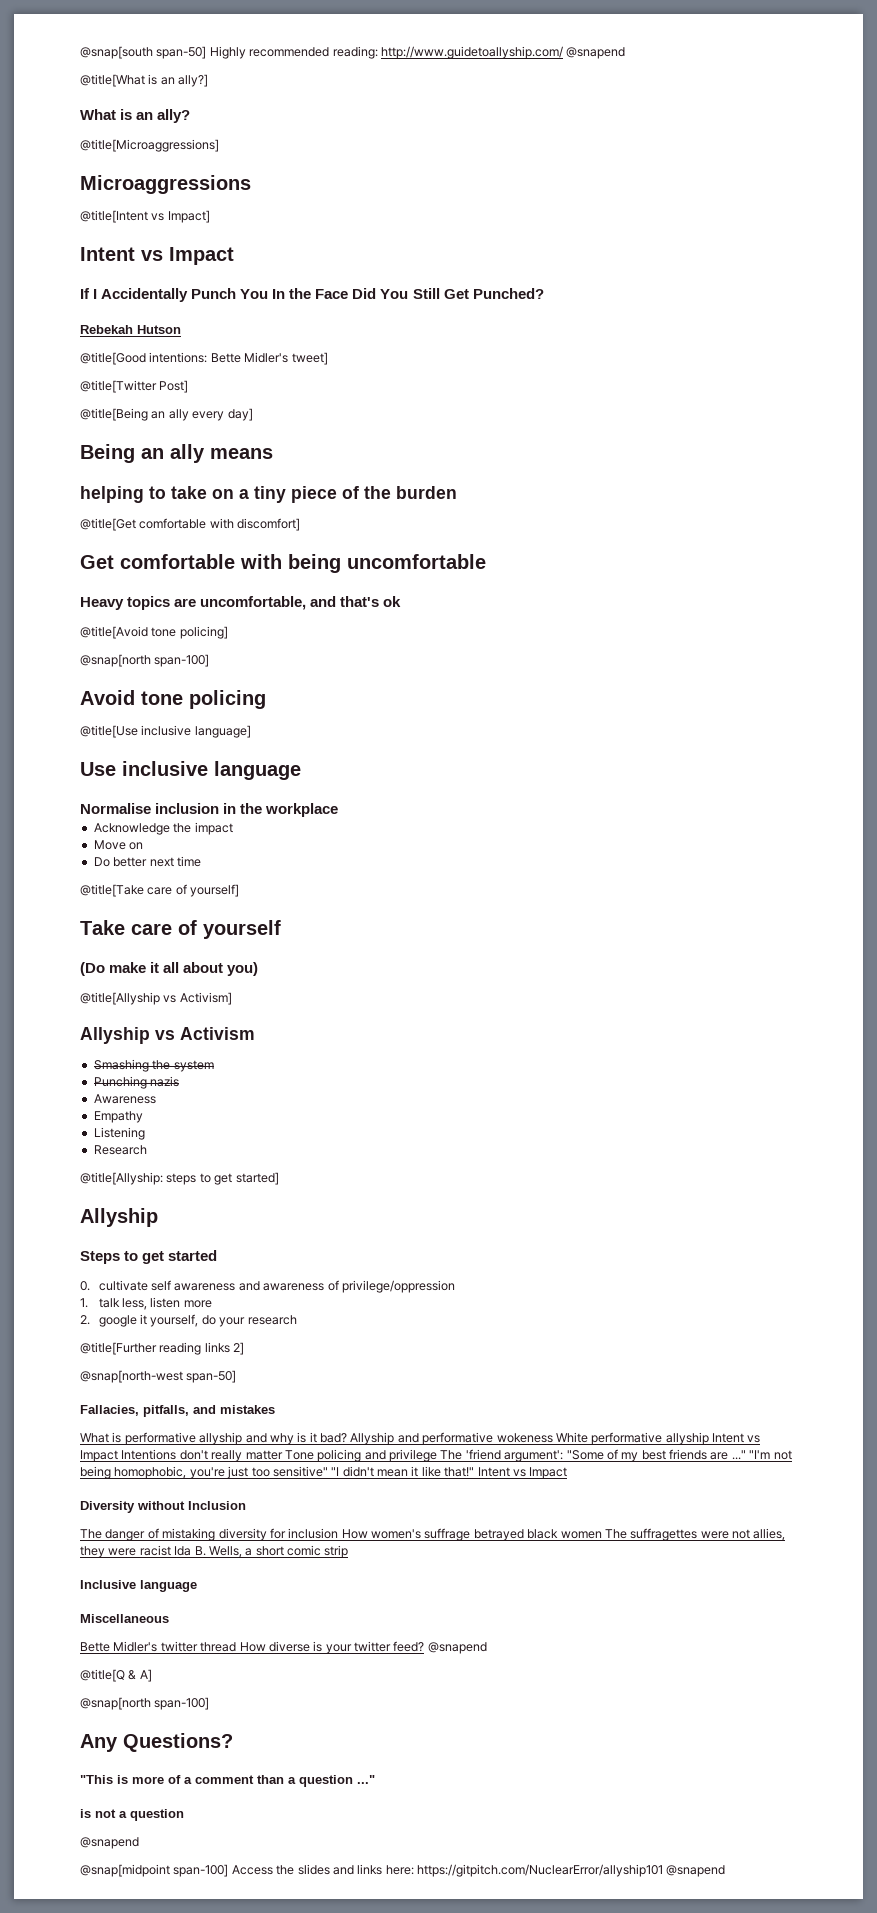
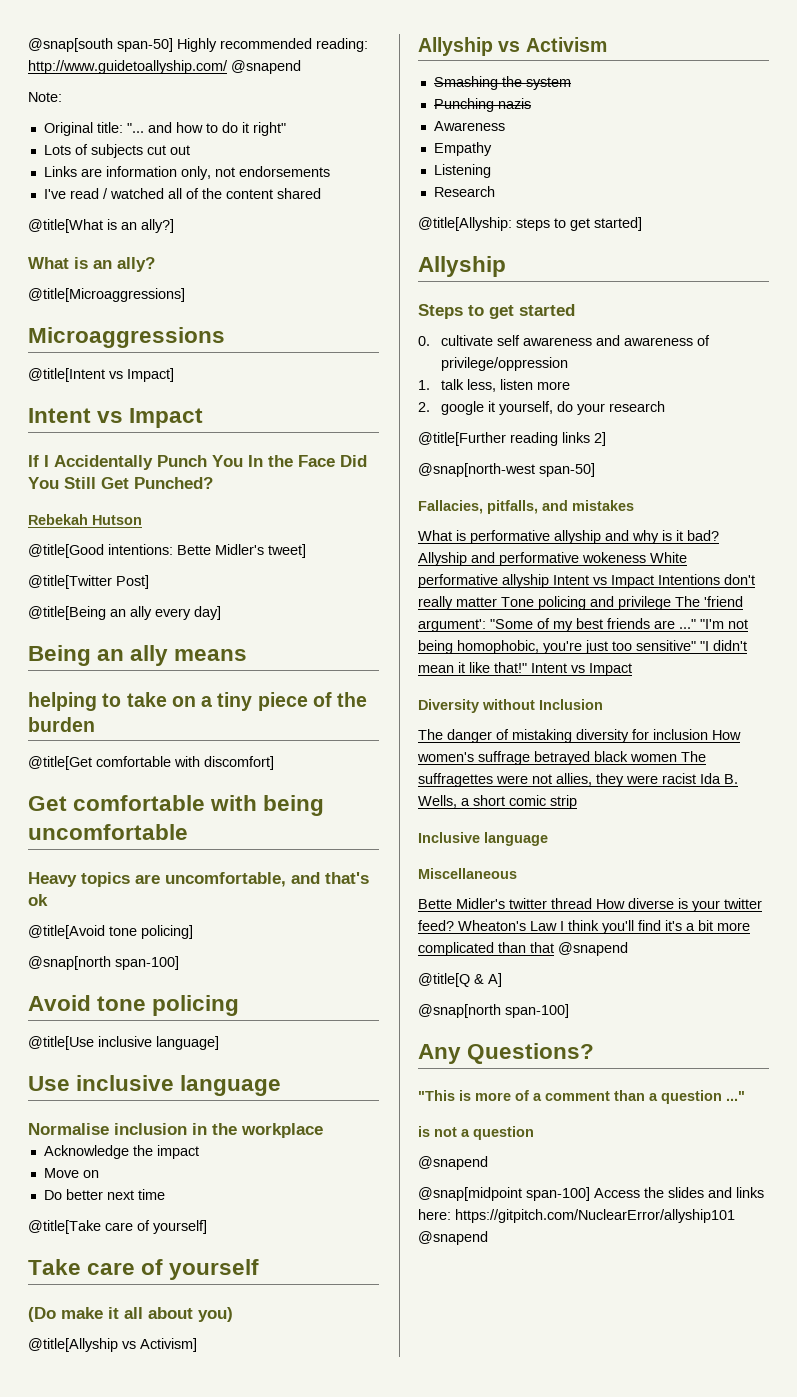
(626, 53) none -> [28,92,62,102] [43,122,286,136] [43,144,190,158] [43,166,330,180] [43,188,321,199] // Note: // Original title: "... and how to do it right" // Lots of subjects cut out // Links are information only, not endorsements // I've read / watched all of the content shared
(425, 1646) none -> [458,920,750,934] [418,942,554,956] Wheaton's Law I think you'll find it's a bit more complicated than that

